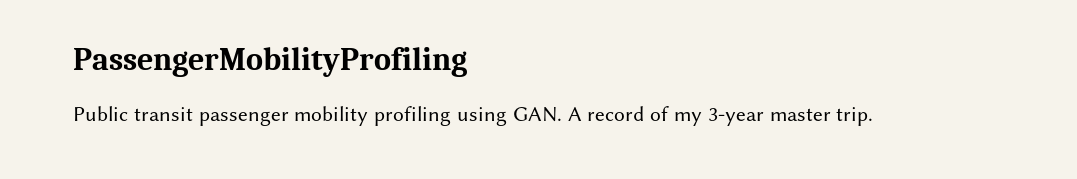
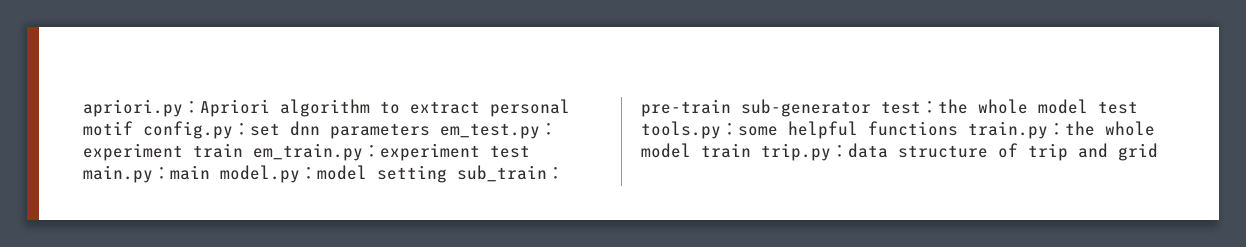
[73,47,467,77] [73,106,874,126] PassengerMobilityProfiling // Public transit passenger mobility profiling using GAN. A record of my 3-year master trip. -> [83,99,570,117] [83,121,557,139] [83,143,530,161] [83,165,564,183] [641,99,1138,117] [641,121,1155,139] [641,143,1158,161] apriori.py：Apriori algorithm to extract personal motif config.py：set dnn parameters em_test.py：experiment train em_train.py：experiment test main.py：main model.py：model setting sub_train：pre-train sub-generator test：the whole model test tools.py：some helpful functions train.py：the whole model train trip.py：data structure of trip and grid

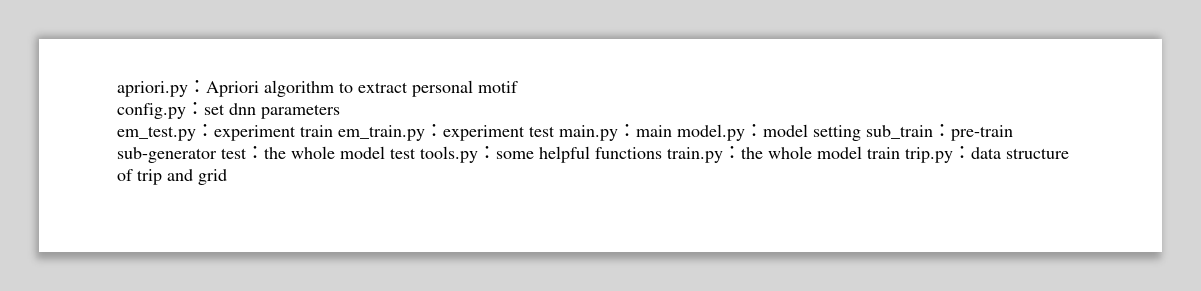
(133, 128) none -> (518, 87) //
(430, 131) none -> (340, 111) //

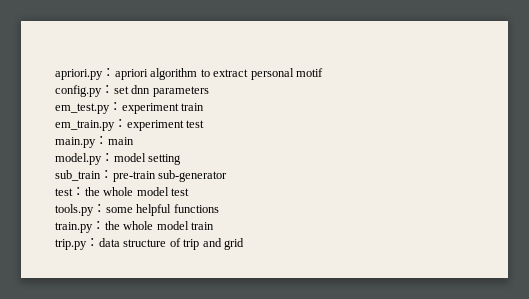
[206,81,259,97] Apriori -> [115,69,148,80] apriori
(333, 131) none -> (205, 107) //
(555, 131) none -> (205, 124) //
(672, 131) none -> (134, 141) //
(861, 133) none -> (182, 159) //
(217, 155) none -> (228, 176) //
(416, 153) none -> (190, 192) //
(662, 153) none -> (219, 208) //
(900, 153) none -> (215, 226) //

